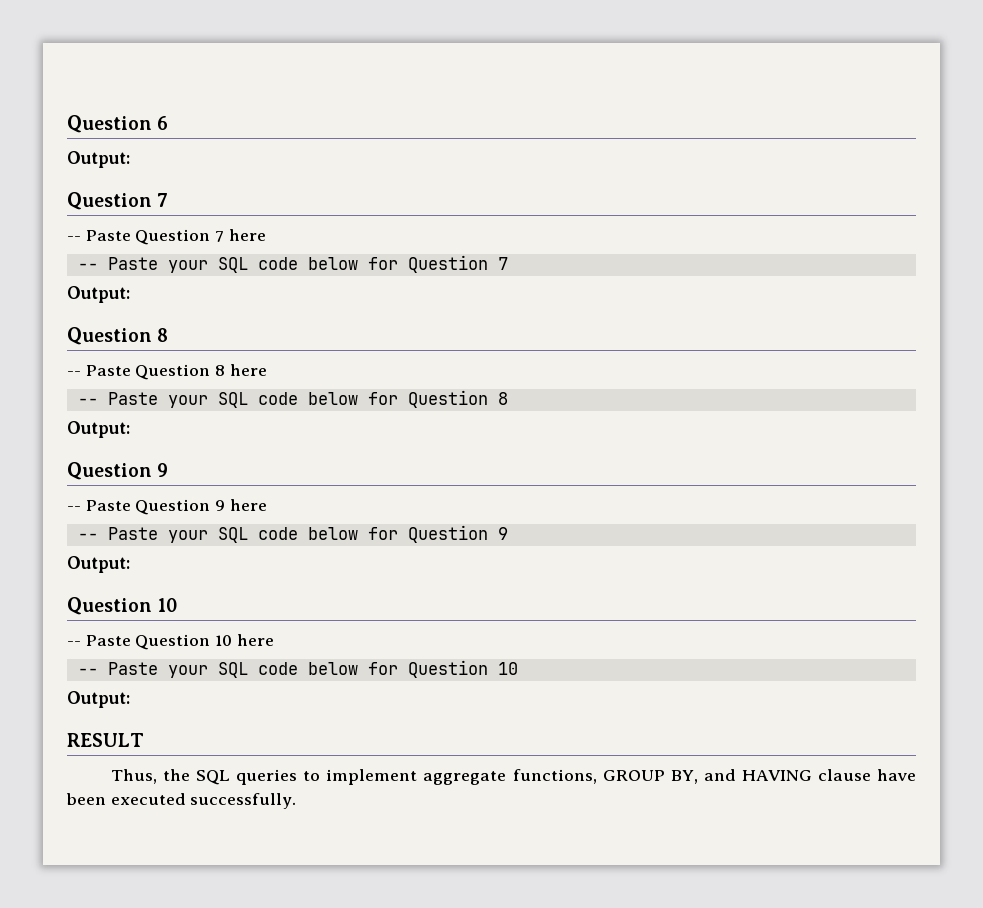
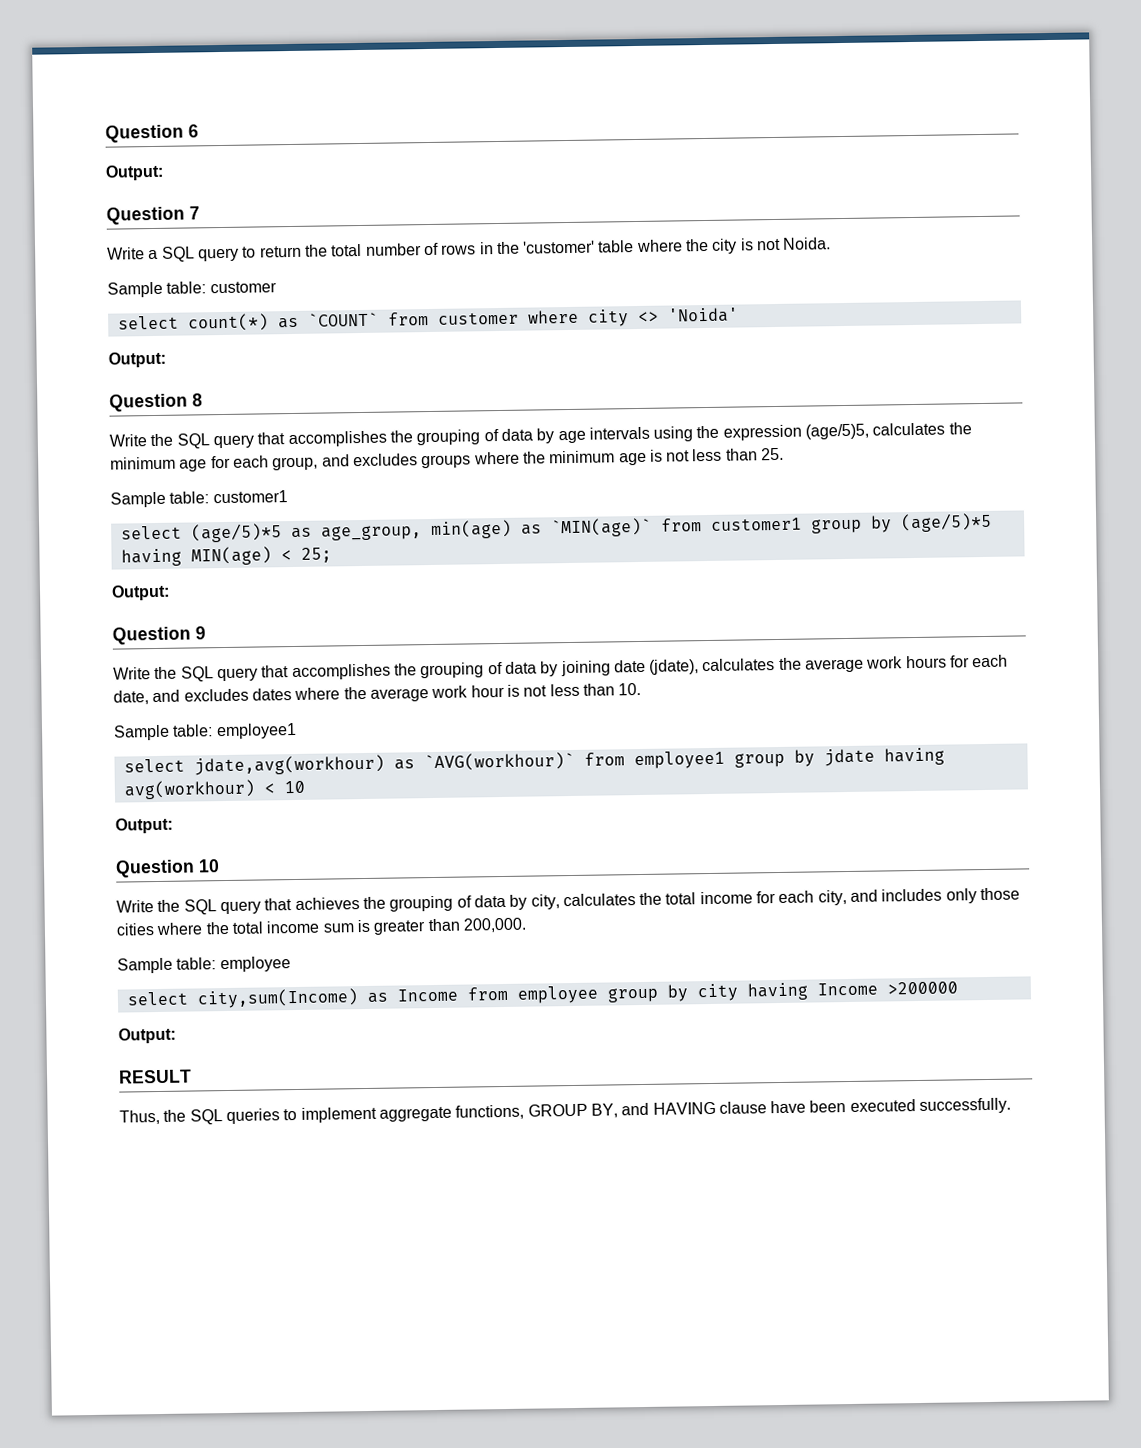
[67,229,266,245] [77,255,508,273] [67,286,130,303] [67,327,169,345] [67,364,267,380] [77,390,508,408] [67,421,130,438] [67,462,169,480] [67,499,267,515] [77,525,508,543] [67,556,130,573] [67,597,178,615] [67,634,274,650] [77,660,518,678] -- Paste Question 7 here // -- Paste your SQL code below for Question 7 // Output: // Question 8 // -- Paste Question 8 here // -- Paste your SQL code below for Question 8 // Output: // Question 9 // -- Paste Question 9 here // -- Paste your SQL code below for Question 9 // Output: // Question 10 // -- Paste Question 10 here // -- Paste your SQL code below for Question 10 -> [107,237,832,262] [107,281,277,298] [117,307,739,332] [108,351,166,368] [109,393,203,412] [109,422,972,449] [110,447,785,472] [110,490,288,508] [120,512,992,543] [120,546,332,567] [111,584,170,601] [112,626,206,645] [113,654,1009,682] [113,682,642,705] [113,722,297,741] [123,747,945,776] [123,779,305,800] [115,817,173,834] [115,859,220,878] [116,887,1021,915] [116,917,527,936] [117,956,291,974] [126,981,958,1009] Write a SQL query to return the total number of rows in the 'customer' table where the city is not Noida. // Sample table: customer // select count(*) as `COUNT` from customer where city <> 'Noida' // Output: // Question 8 // Write the SQL query that accomplishes the grouping of data by age intervals using the expression (age/5)5, calculates the minimum age for each group, and excludes groups where the minimum age is not less than 25. // Sample table: customer1 // select (age/5)*5 as age_group, min(age) as `MIN(age)` from customer1 group by (age/5)*5 having MIN(age) < 25; // Output: // Question 9 // Write the SQL query that accomplishes the grouping of data by joining date (jdate), calculates the average work hours for each date, and excludes dates where the average work hour is not less than 10. // Sample table: employee1 // select jdate,avg(workhour) as `AVG(workhour)` from employee1 group by jdate having avg(workhour) < 10 // Output: // Question 10 // Write the SQL query that achieves the grouping of data by city, calculates the total income for each city, and includes only those cities where the total income sum is greater than 200,000. // Sample table: employee // select city,sum(Income) as Income from employee group by city having Income >200000

